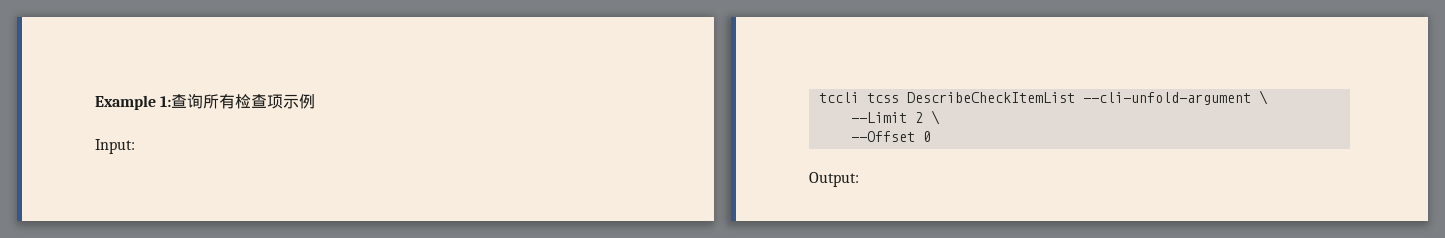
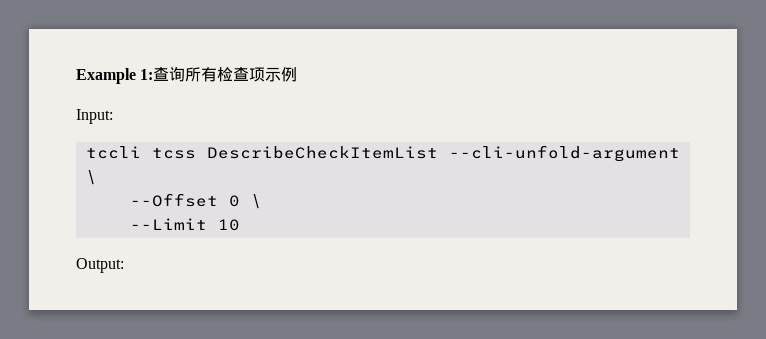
[850,110,940,125] [850,131,931,142] --Limit 2 \ // --Offset 0 -> [129,193,262,209] [129,218,240,231] --Offset 0 \ // --Limit 10

